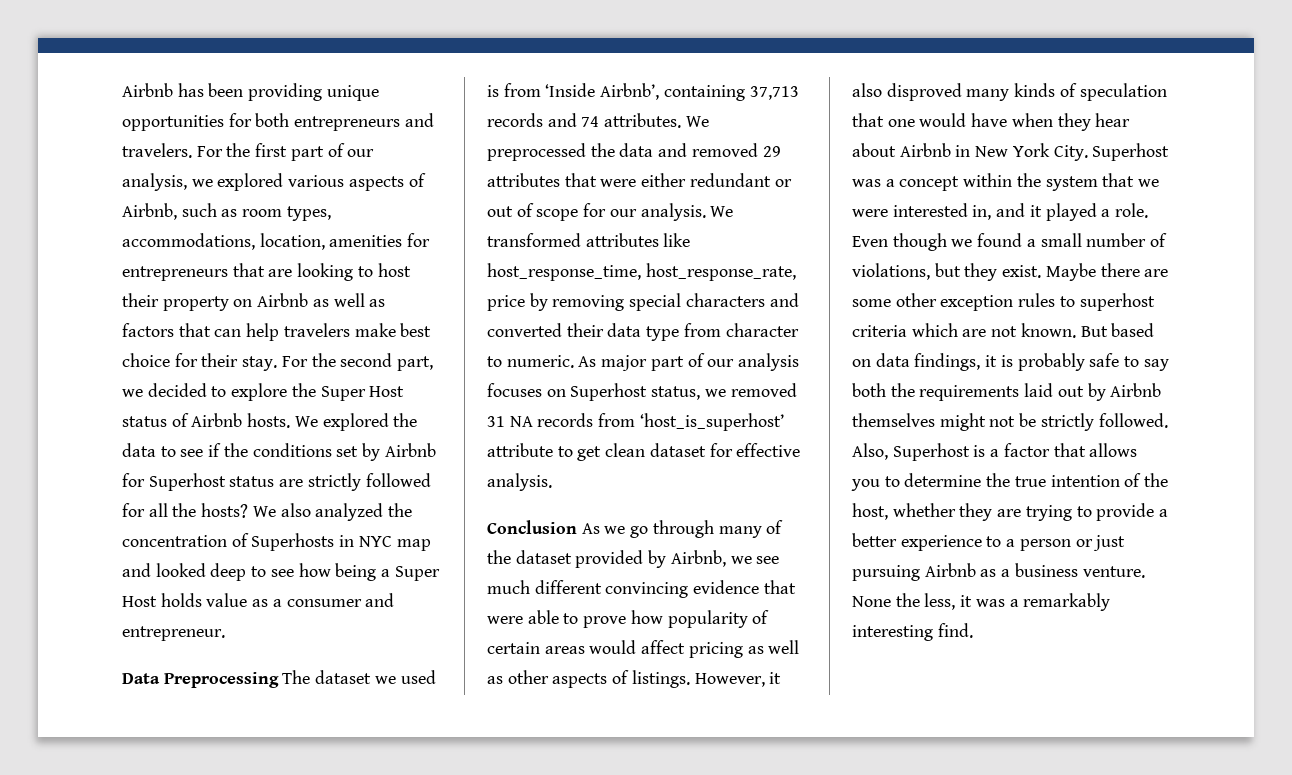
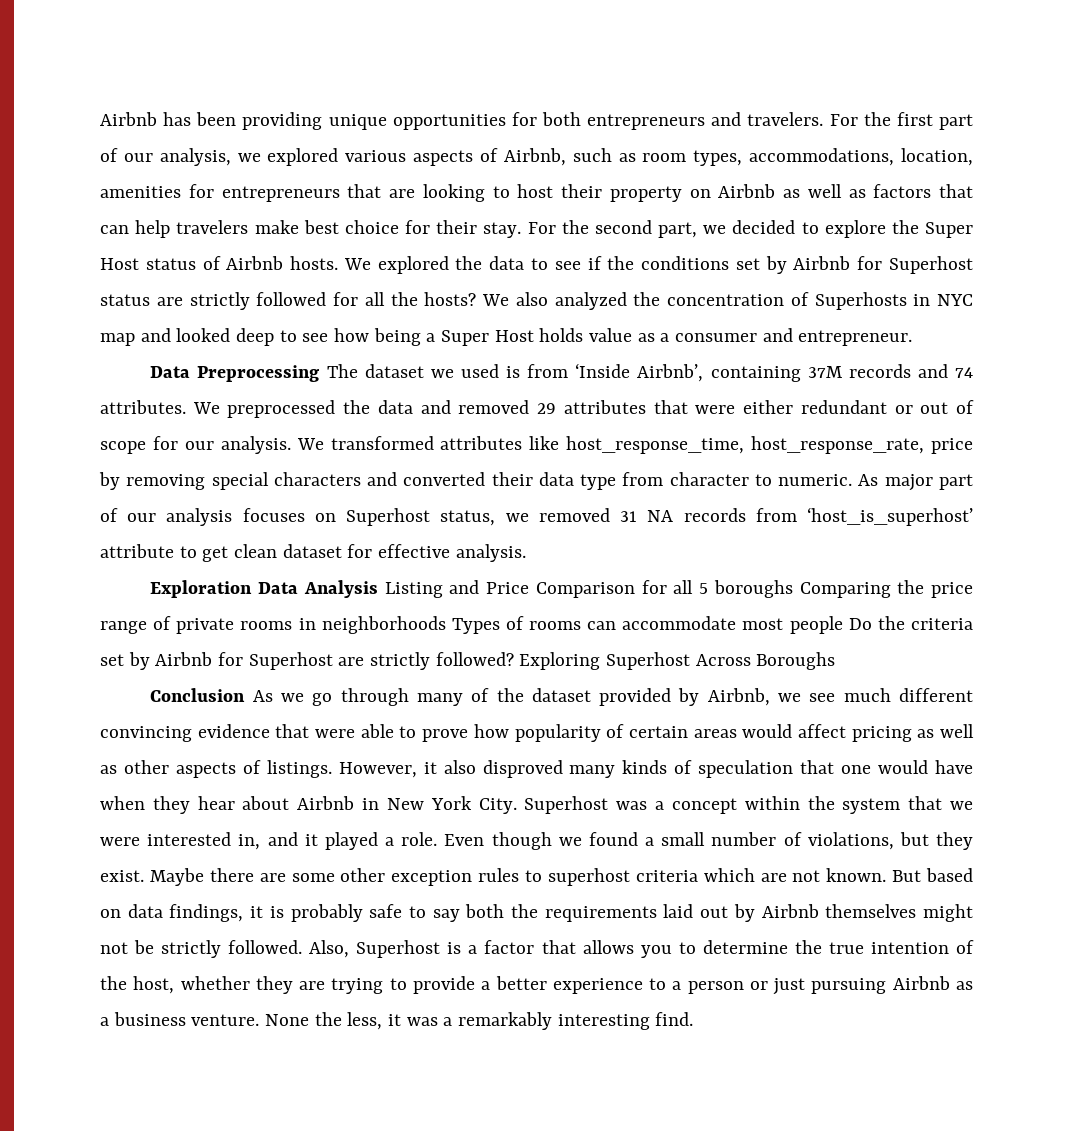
[749,86,799,100] 37,713 -> [807,366,842,378] 37M
(552, 482) none -> [150,580,974,598] [100,616,973,634] [100,652,836,670] // Exploration Data Analysis Listing and Price Comparison for all 5 boroughs Comparing the price range of private rooms in neighborhoods Types of rooms can accommodate most people Do the criteria set by Airbnb for Superhost are strictly followed? Exploring Superhost Across Boroughs

